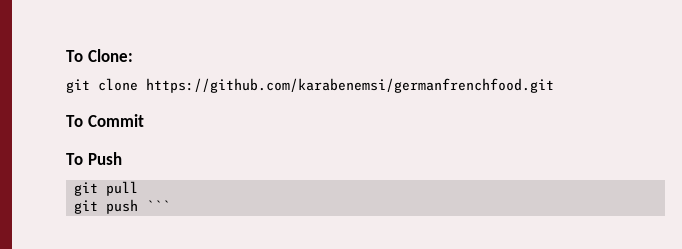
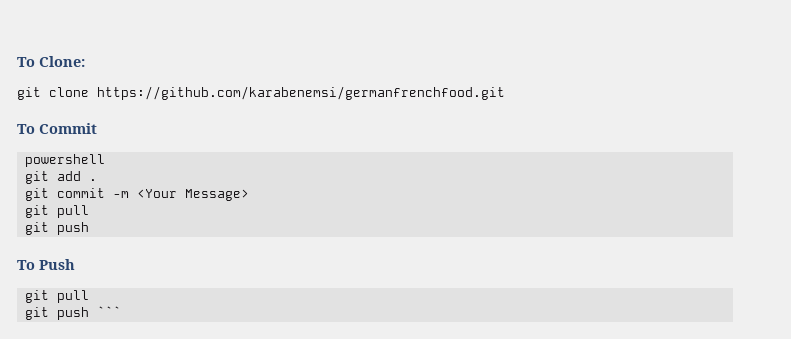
(144, 120) none -> [24,154,105,167] [24,171,97,184] [24,188,249,201] [24,205,89,218] [24,222,89,235] // powershell // git add . // git commit -m <Your Message> // git pull // git push

